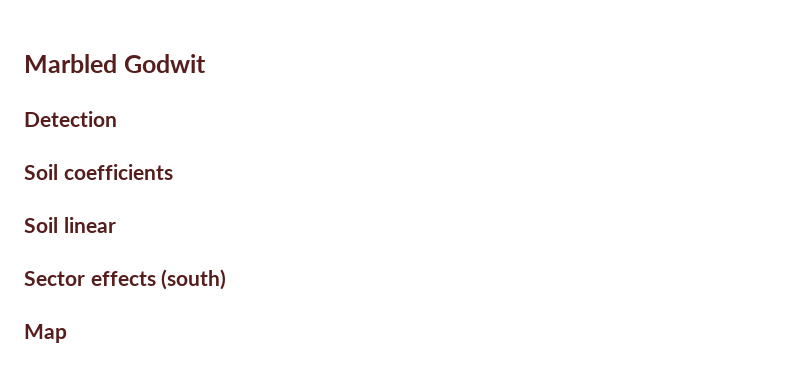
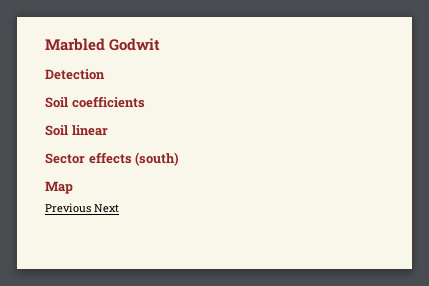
(67, 333) none -> [45,203,119,213] // Previous Next

